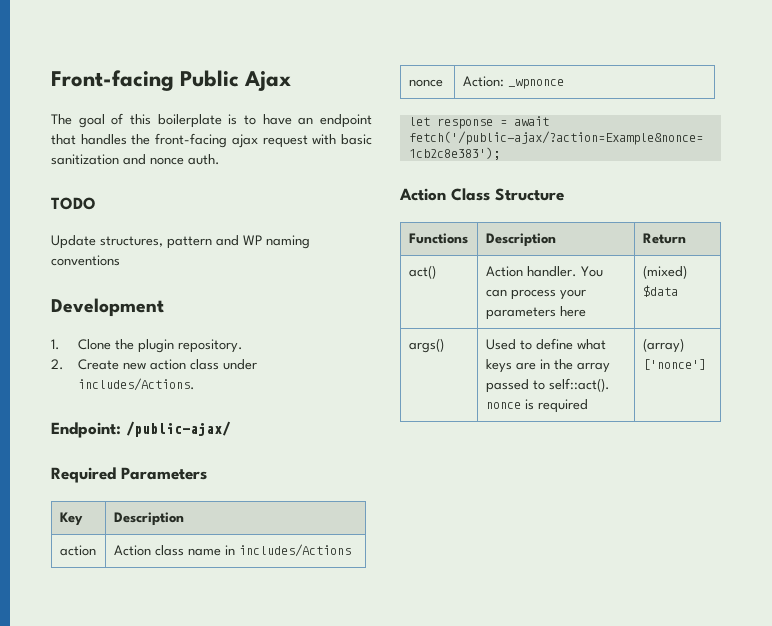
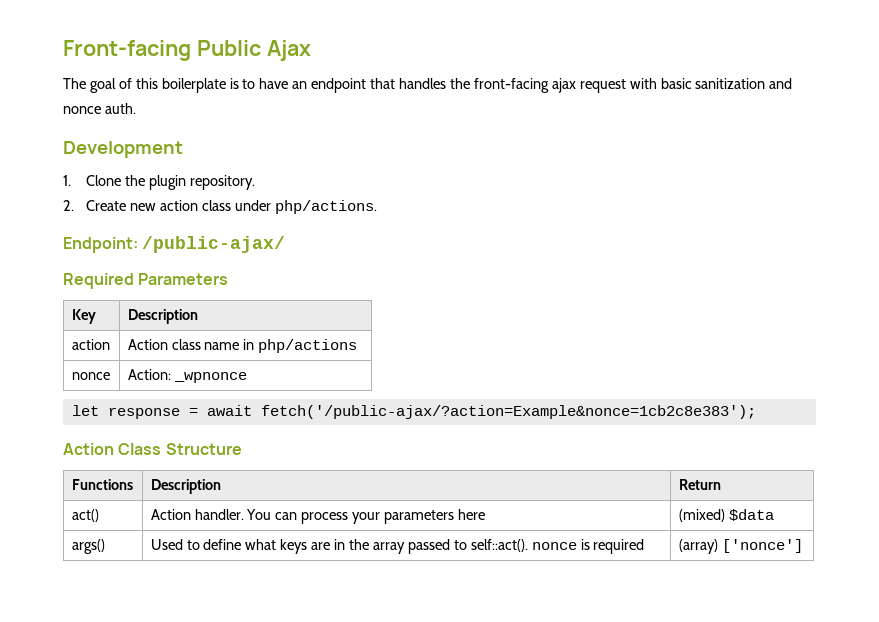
[51,197,96,210] [51,235,310,249] [51,255,120,266] // TODO // Update structures, pattern and WP naming conventions -> (136, 108) none
[77,378,195,391] includes/Actions. -> [274,200,377,214] php/actions.
[238,544,351,557] includes/Actions -> [258,339,358,353] php/actions

